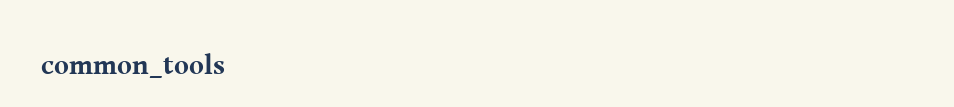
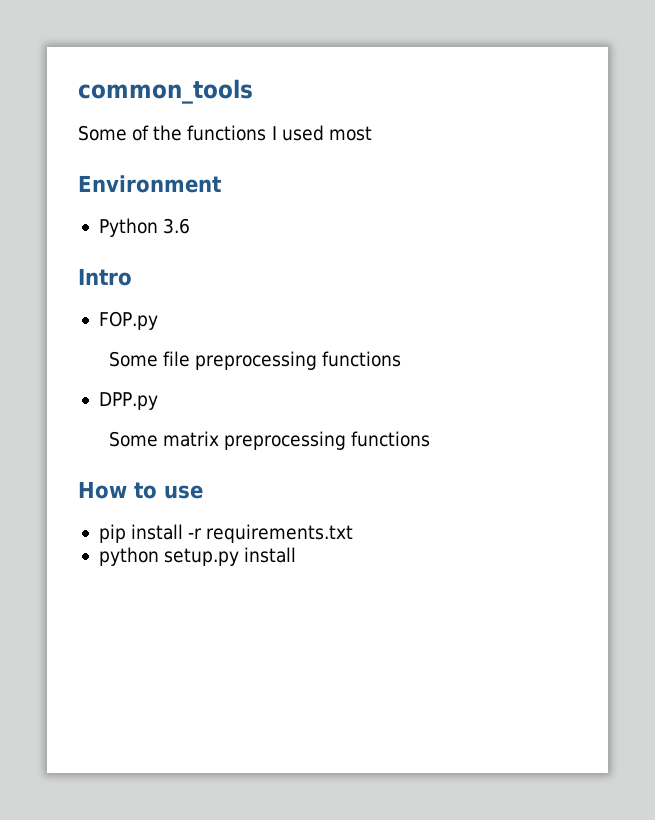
(225, 65) none -> [78,125,372,141] [78,175,222,193] [98,218,191,237] [78,268,132,286] [98,311,158,330] [108,351,401,370] [98,392,158,410] [108,431,430,450] [78,481,203,499] [98,524,354,543] [98,547,297,566] // Some of the functions I used most // Environment // Python 3.6 // Intro // FOP.py // Some file preprocessing functions // DPP.py // Some matrix preprocessing functions // How to use // pip install -r requirements.txt // python setup.py install

